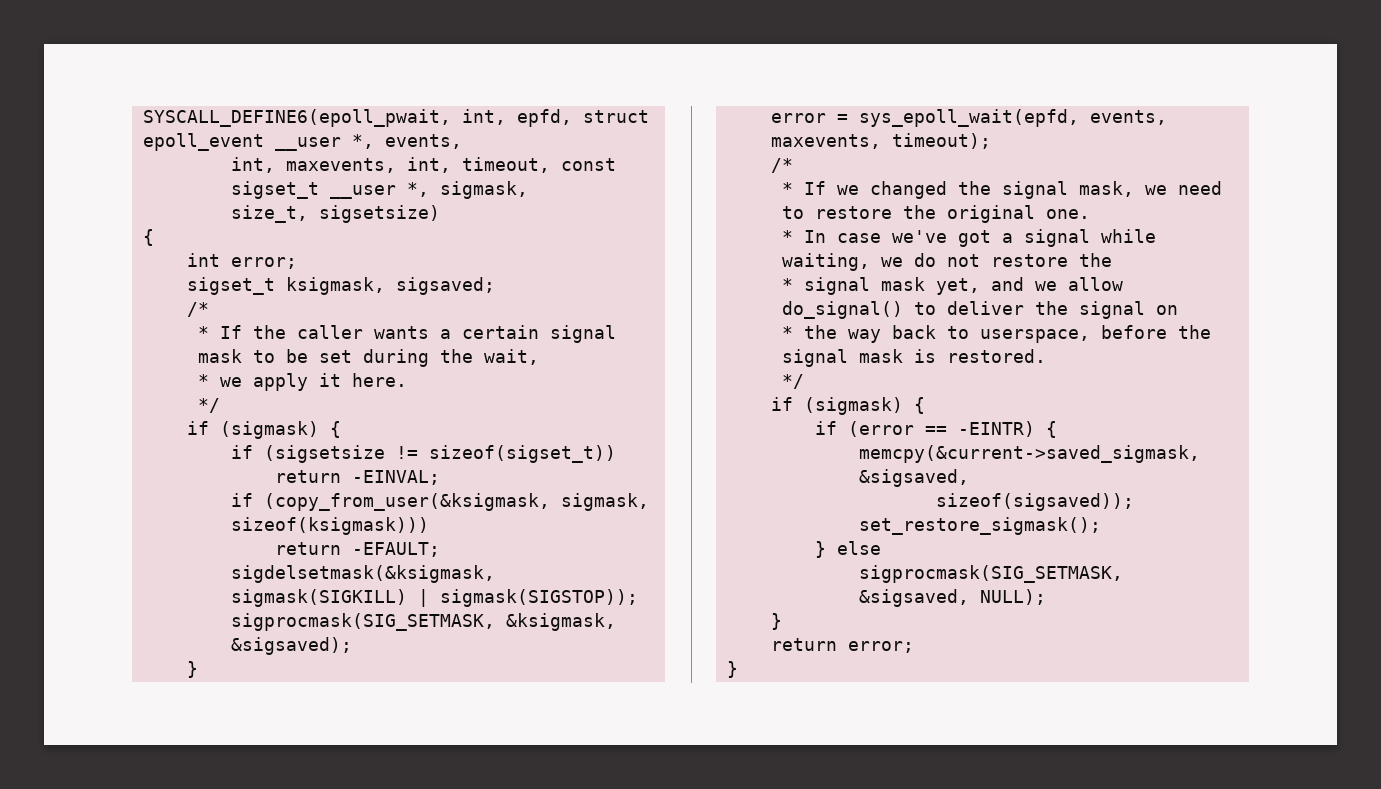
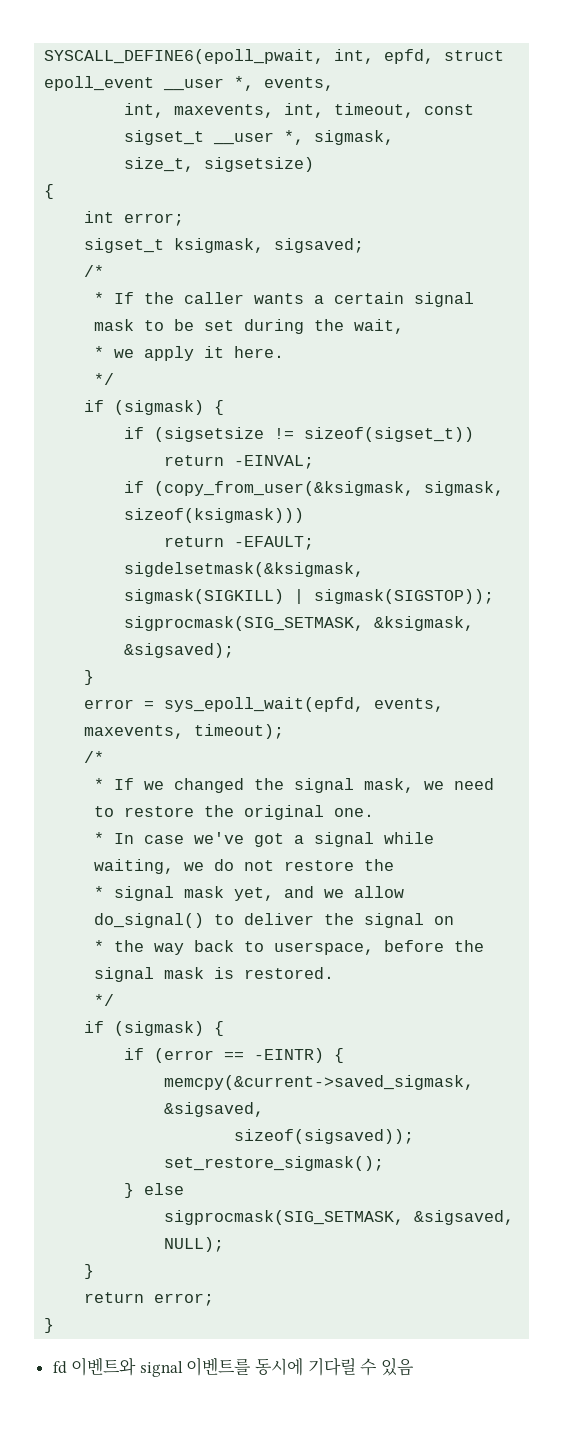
(739, 669) none -> [52,1357,414,1377] // fd 이벤트와 signal 이벤트를 동시에 기다릴 수 있음

